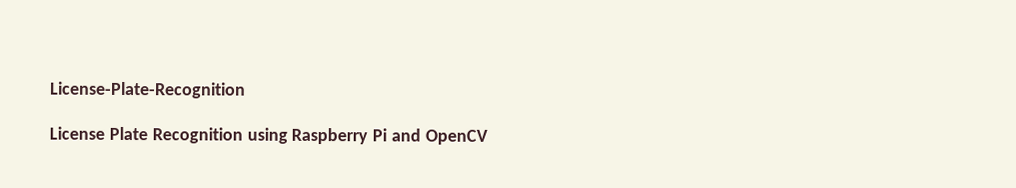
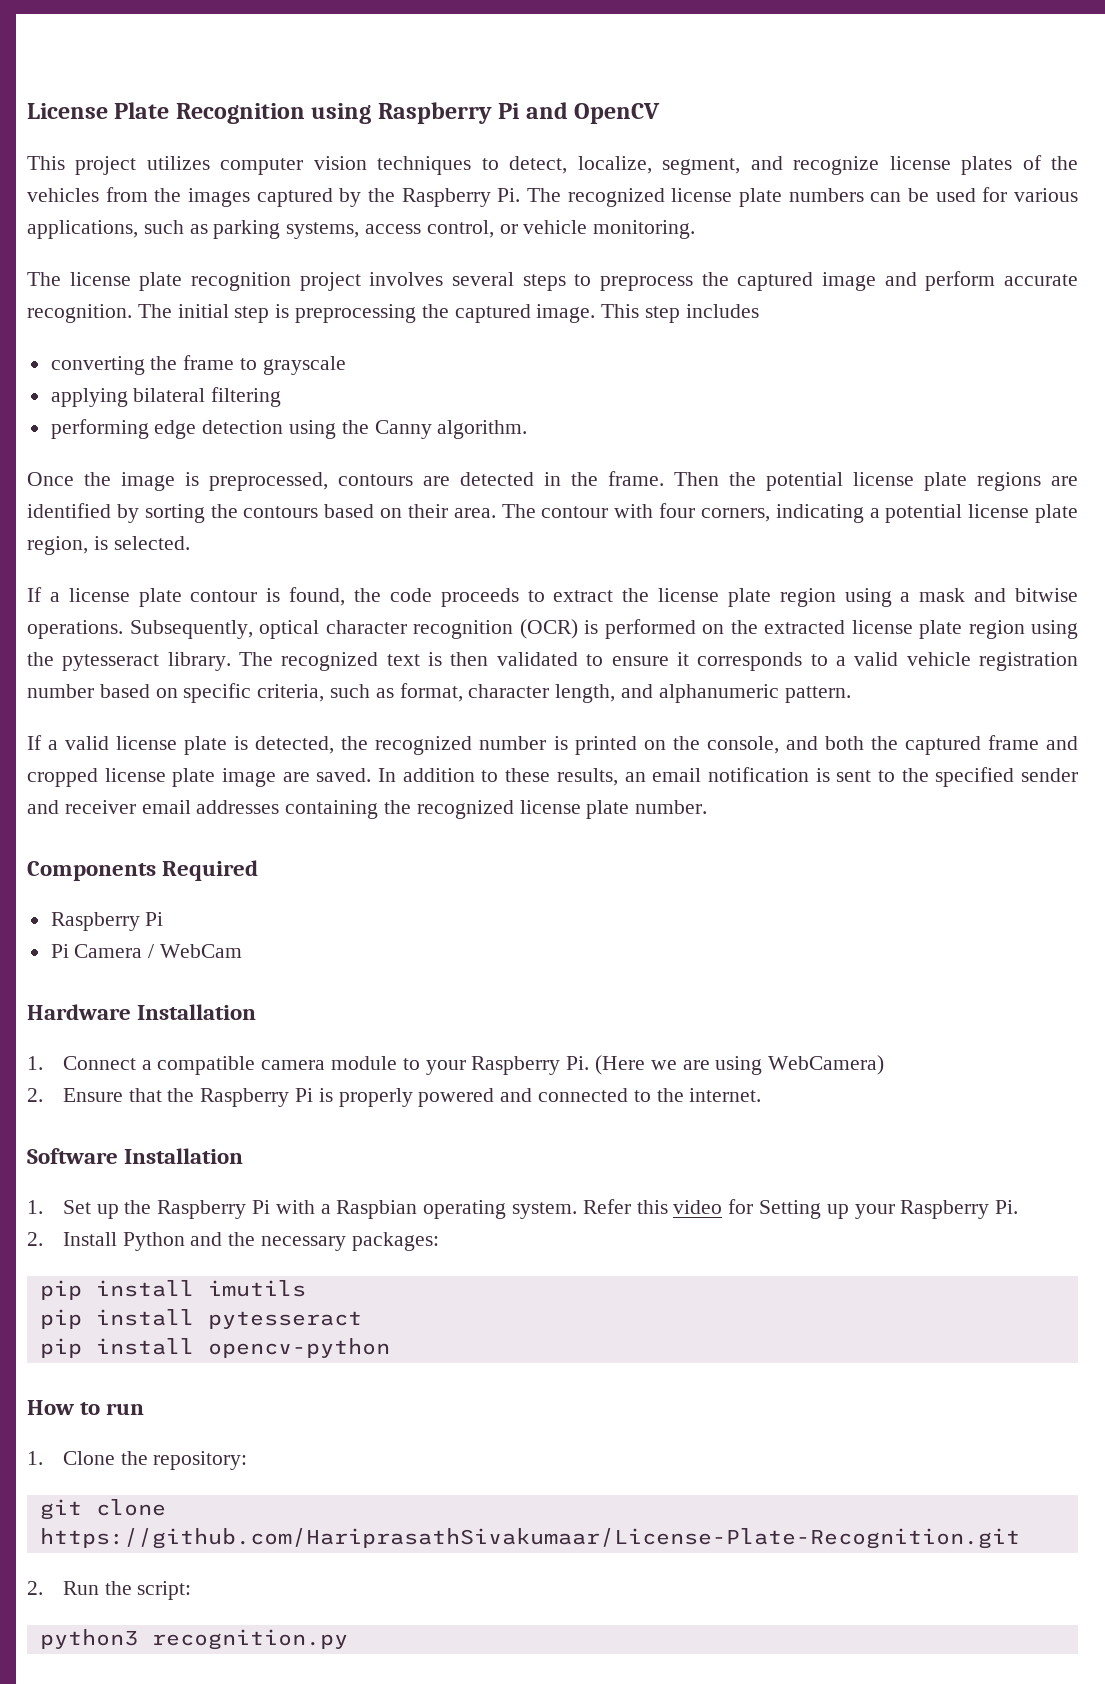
[49,81,246,99] License-Plate-Recognition // -> (27, 111) none
(489, 137) none -> [27,155,1078,175] [27,187,1078,207] [27,220,696,239] [27,271,1078,291] [27,304,759,323] [50,355,346,375] [50,387,282,407] [50,419,528,439] [27,471,1078,491] [27,503,1079,523] [27,536,190,555] [27,587,1079,607] [27,619,1078,639] [27,652,1079,671] [27,683,851,703] [27,735,1078,755] [27,767,1079,787] [27,800,708,819] [27,860,259,881] [50,912,164,931] [50,944,243,958] [27,1004,257,1020] [27,1055,885,1075] [27,1088,762,1107] [27,1148,244,1164] [27,1199,1019,1219] [27,1232,439,1251] [39,1280,306,1300] [39,1309,362,1329] [39,1338,390,1358] [27,1400,145,1415] [27,1451,248,1470] [39,1499,166,1520] [39,1528,1020,1549] [27,1581,192,1600] [39,1629,348,1650] // This project utilizes computer vision techniques to detect, localize, segment, and recognize license plates of the vehicles from the images captured by the Raspberry Pi. The recognized license plate numbers can be used for various applications, such as parking systems, access control, or vehicle monitoring. // The license plate recognition project involves several steps to preprocess the captured image and perform accurate recognition. The initial step is preprocessing the captured image. This step includes // converting the frame to grayscale // applying bilateral filtering // performing edge detection using the Canny algorithm. // Once the image is preprocessed, contours are detected in the frame. Then the potential license plate regions are identified by sorting the contours based on their area. The contour with four corners, indicating a potential license plate region, is selected. // If a license plate contour is found, the code proceeds to extract the license plate region using a mask and bitwise operations. Subsequently, optical character recognition (OCR) is performed on the extracted license plate region using the pytesseract library. The recognized text is then validated to ensure it corresponds to a valid vehicle registration number based on specific criteria, such as format, character length, and alphanumeric pattern. // If a valid license plate is detected, the recognized number is printed on the console, and both the captured frame and cropped license plate image are saved. In addition to these results, an email notification is sent to the specified sender and receiver email addresses containing the recognized license plate number. // Components Required // Raspberry Pi // Pi Camera / WebCam // Hardware Installation // 1. Connect a compatible camera module to your Raspberry Pi. (Here we are using WebCamera) // 2. Ensure that the Raspberry Pi is properly powered and connected to the internet. // Software Installation // 1. Set up the Raspberry Pi with a Raspbian operating system. Refer this video for Setting up your Raspberry Pi. // 2. Install Python and the necessary packages: // pip install imutils // pip install pytesseract // pip install opencv-python // How to run // 1. Clone the repository: // git clone https://github.com/HariprasathSivakumaar/License-Plate-Recognition.git // 2. Run the script: // python3 recognition.py

